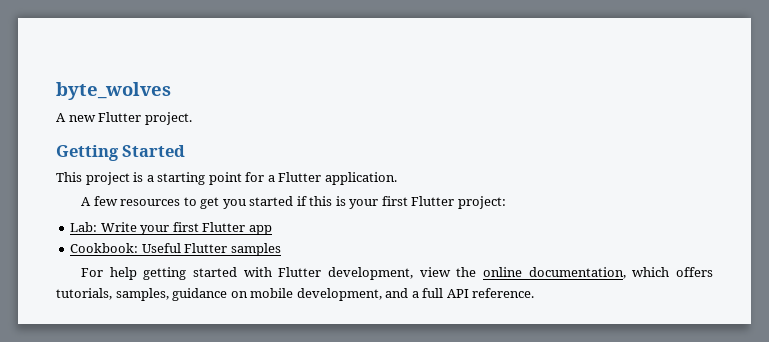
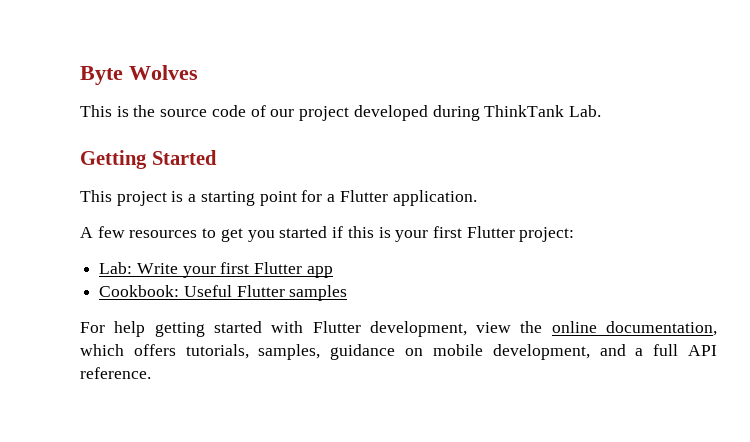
[56,82,171,100] [56,112,192,125] byte_wolves // A new Flutter project. -> [80,65,198,85] [80,105,601,121] Byte Wolves // This is the source code of our project developed during ThinkTank Lab.

